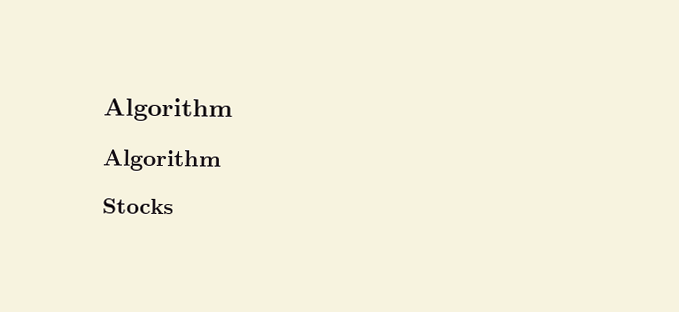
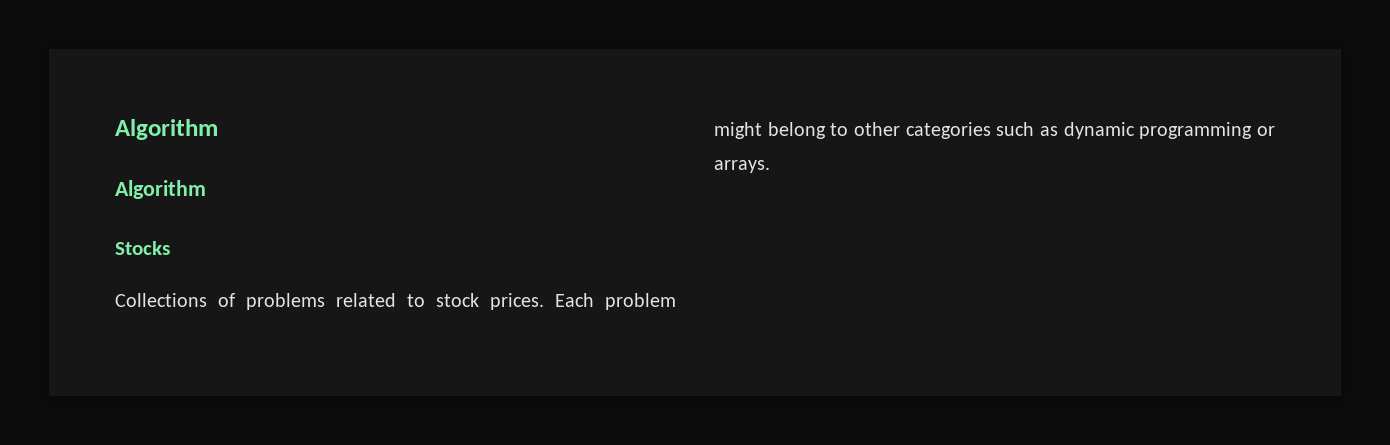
(174, 206) none -> [115,293,676,310] [714,122,1275,139] [714,160,770,173] // Collections of problems related to stock prices. Each problem might belong to other categories such as dynamic programming or arrays.

